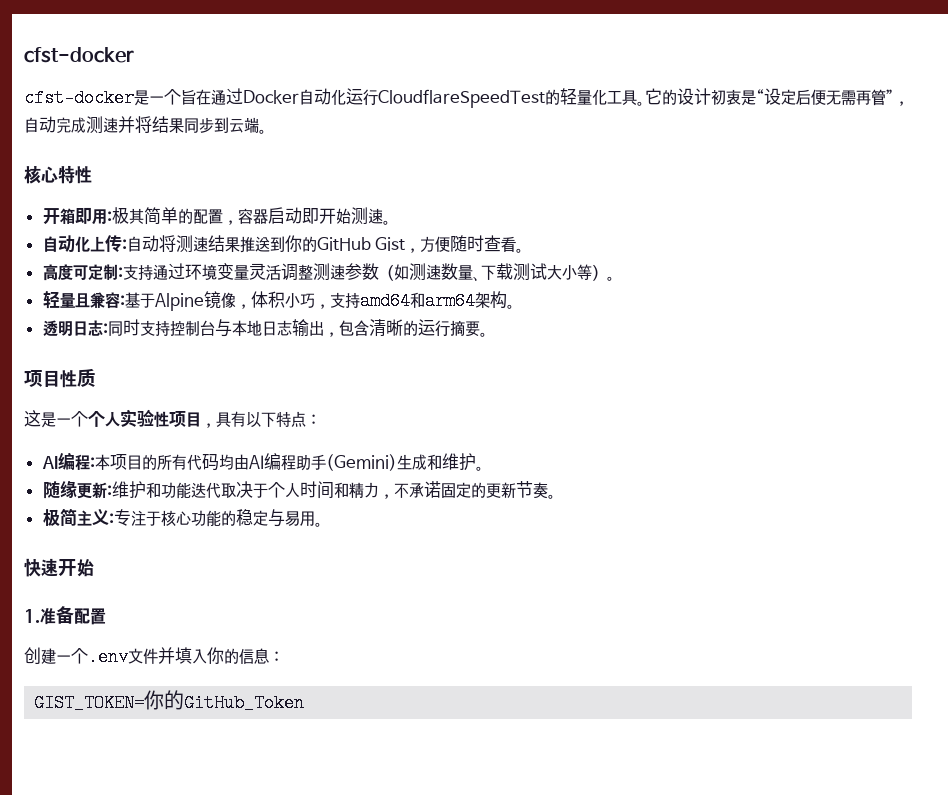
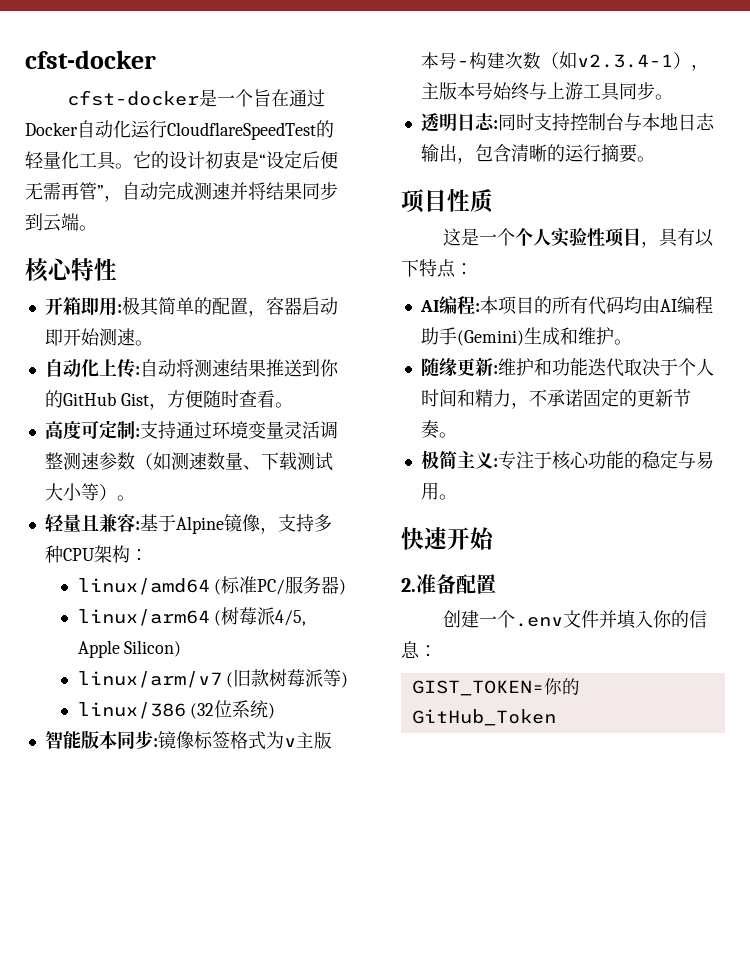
[250,291,507,310] 体积小巧，支持amd64和arm64架构 -> [277,514,332,532] [44,545,148,563] [77,576,347,595] [77,607,307,626] [77,640,182,658] [77,669,349,688] [77,700,276,719] [44,730,332,750] [420,51,709,71] [420,82,655,101] 支持多种CPU架构： // linux/amd64 (标准PC/服务器) // linux/arm64 (树莓派4/5, Apple Silicon) // linux/arm/v7 (旧款树莓派等) // linux/386 (32位系统) // 智能版本同步:镜像标签格式为v主版本号-构建次数（如v2.3.4-1），主版本号始终与上游工具同步
[24,609,40,623] 1. -> [401,578,416,592] 2.

